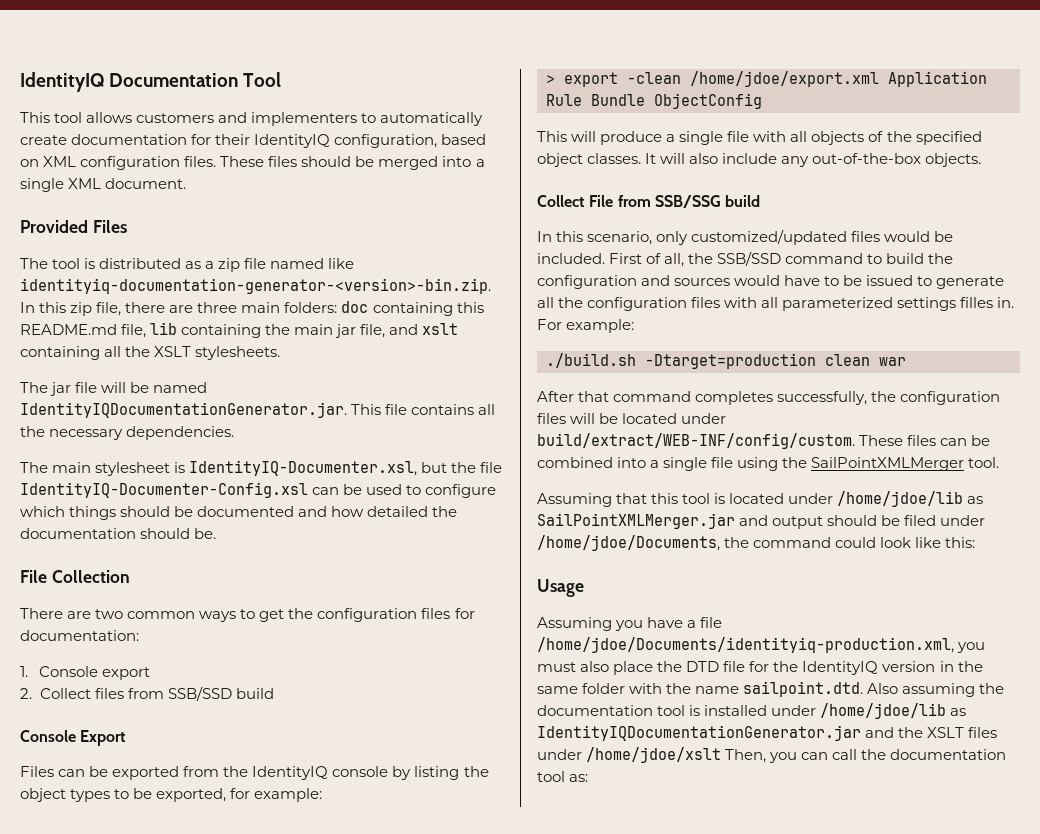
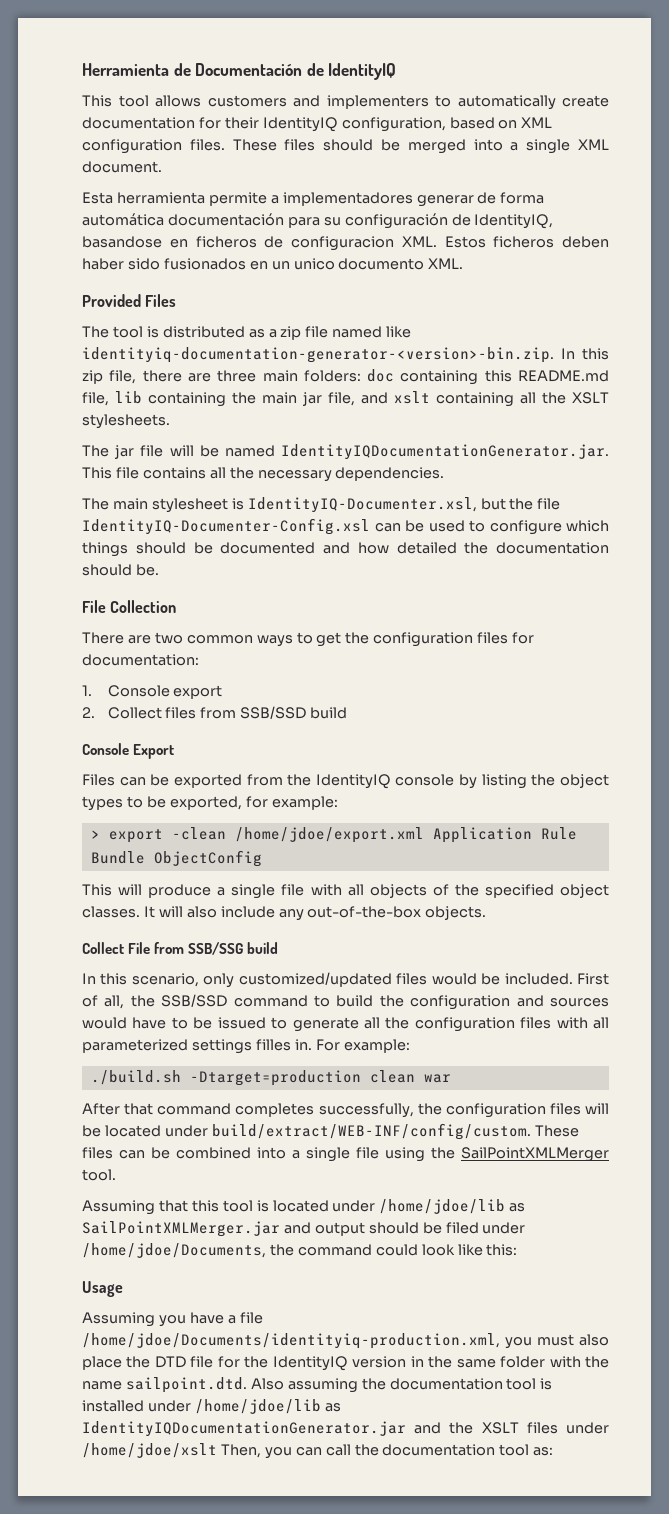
[20,72,282,92] IdentityIQ Documentation Tool -> [82,63,397,80] Herramienta de Documentación de IdentityIQ
(187, 183) none -> [82,192,545,207] [82,213,554,229] [82,236,609,251] [82,258,464,270] // Esta herramienta permite a implementadores generar de forma automática documentación para su configuración de IdentityIQ, basandose en ficheros de configuracion XML. Estos ficheros deben haber sido fusionados en un unico documento XML.

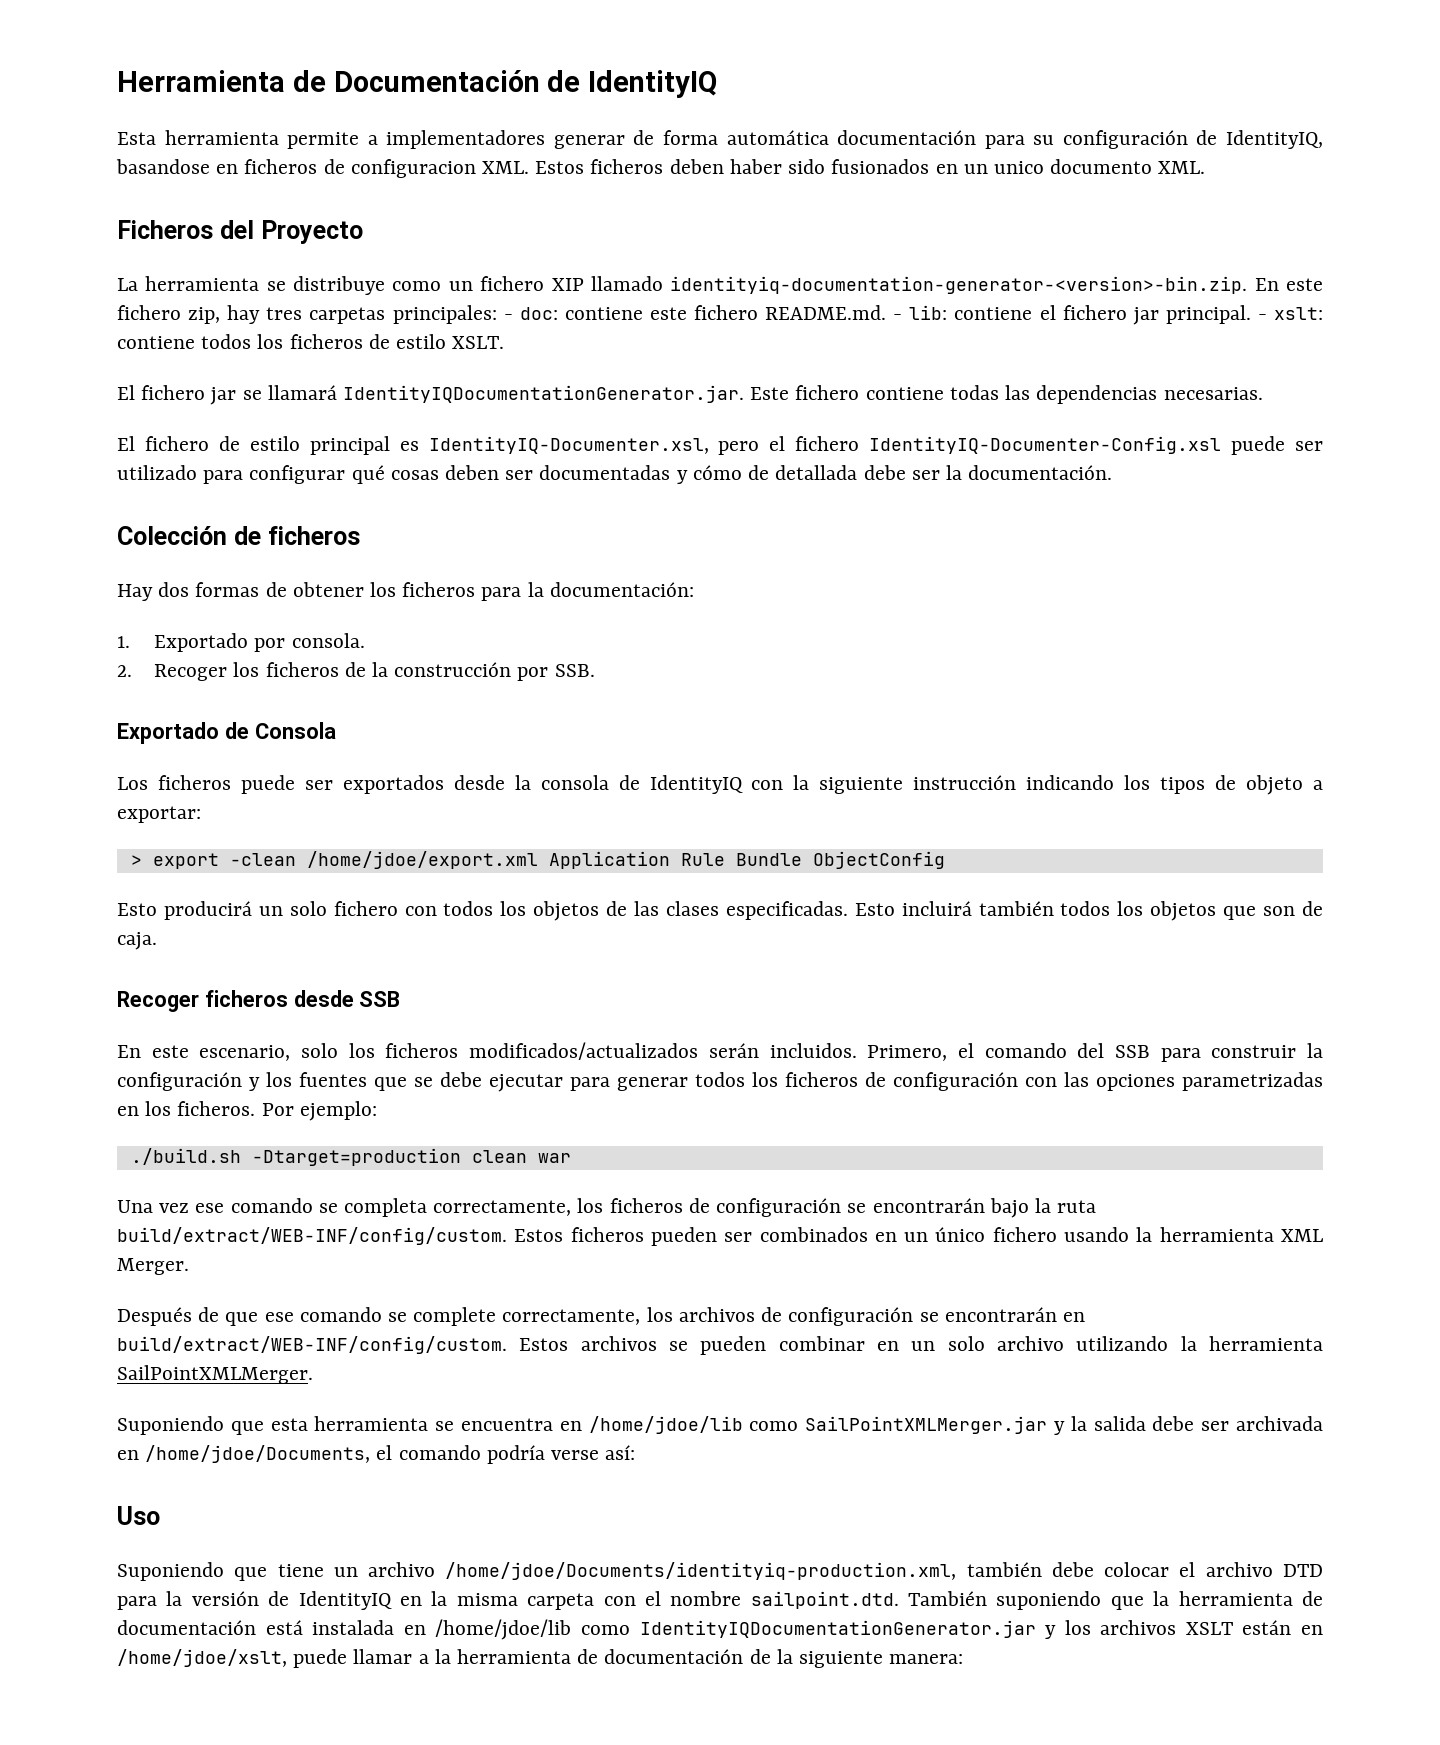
[82,95,609,110] [82,117,553,132] [82,139,610,154] [82,161,162,173] // This tool allows customers and implementers to automatically create documentation for their IdentityIQ configuration, based on XML configuration files. These files should be merged into a single XML document. -> (718, 84) none
[82,294,177,307] [82,326,412,340] [82,347,609,363] [82,369,610,385] [82,391,609,407] [82,414,170,429] [82,444,609,460] [82,467,445,482] [82,497,561,513] [82,518,609,535] [82,542,609,557] [82,564,159,576] [82,600,177,613] [82,632,535,647] [82,654,199,666] [82,685,223,699] [82,706,348,719] [82,743,175,759] [82,774,609,789] [82,796,338,811] Provided Files // The tool is distributed as a zip file named like identityiq-documentation-generator-<version>-bin.zip. In this zip file, there are three main folders: doc containing this README.md file, lib containing the main jar file, and xslt containing all the XSLT stylesheets. // The jar file will be named IdentityIQDocumentationGenerator.jar. This file contains all the necessary dependencies. // The main stylesheet is IdentityIQ-Documenter.xsl, but the file IdentityIQ-Documenter-Config.xsl can be used to configure which things should be documented and how detailed the documentation should be. // File Collection // There are two common ways to get the configuration files for documentation: // 1. Console export // 2. Collect files from SSB/SSD build // Console Export // Files can be exported from the IdentityIQ console by listing the object types to be exported, for example: -> [117,220,363,244] [117,276,1323,295] [117,305,1323,325] [117,334,505,349] [117,385,1263,405] [117,436,1323,455] [117,465,1113,484] [117,526,360,545] [117,582,694,601] [117,633,365,652] [117,662,595,681] [117,722,336,744] [117,775,1324,795] [117,806,201,823] Ficheros del Proyecto // La herramienta se distribuye como un fichero XIP llamado identityiq-documentation-generator-<version>-bin.zip. En este fichero zip, hay tres carpetas principales: - doc: contiene este fichero README.md. - lib: contiene el fichero jar principal. - xslt: contiene todos los ficheros de estilo XSLT. // El fichero jar se llamará IdentityIQDocumentationGenerator.jar. Este fichero contiene todas las dependencias necesarias. // El fichero de estilo principal es IdentityIQ-Documenter.xsl, pero el fichero IdentityIQ-Documenter-Config.xsl puede ser utilizado para configurar qué cosas deben ser documentadas y cómo de detallada debe ser la documentación. // Colección de ficheros // Hay dos formas de obtener los ficheros para la documentación: // 1. Exportado por consola. // 2. Recoger los ficheros de la construcción por SSB. // Exportado de Consola // Los ficheros puede ser exportados desde la consola de IdentityIQ con la siguiente instrucción indicando los tipos de objeto a exportar:
[82,884,609,899] [82,906,487,921] [82,942,279,955] [82,972,609,988] [82,994,609,1010] [82,1017,610,1032] [82,1039,410,1054] [90,1070,451,1086] [82,1103,609,1118] [82,1123,579,1140] [82,1147,609,1162] [82,1169,116,1181] [82,1199,526,1215] [82,1221,526,1237] [82,1243,518,1258] [82,1281,123,1297] [82,1312,263,1327] [82,1333,609,1349] [82,1356,609,1371] [82,1377,553,1393] [82,1399,341,1414] [82,1421,609,1437] [82,1443,554,1459] This will produce a single file with all objects of the specified object classes. It will also include any out-of-the-box objects. // Collect File from SSB/SSG build // In this scenario, only customized/updated files would be included. First of all, the SSB/SSD command to build the configuration and sources would have to be issued to generate all the configuration files with all parameterized settings filles in. For example: // ./build.sh -Dtarget=production clean war // After that command completes successfully, the configuration files will be located under build/extract/WEB-INF/config/custom. These files can be combined into a single file using the SailPointXMLMerger tool. // Assuming that this tool is located under /home/jdoe/lib as SailPointXMLMerger.jar and output should be filed under /home/jdoe/Documents, the command could look like this: // Usage // Assuming you have a file /home/jdoe/Documents/identityiq-production.xml, you must also place the DTD file for the IdentityIQ version in the same folder with the name sailpoint.dtd. Also assuming the documentation tool is installed under /home/jdoe/lib as IdentityIQDocumentationGenerator.jar and the XSLT files under /home/jdoe/xslt Then, you can call the documentation tool as: -> [117,901,1324,921] [117,932,157,950] [117,990,401,1012] [117,1042,1323,1062] [117,1072,1323,1092] [117,1101,377,1121] [130,1148,571,1166] [117,1198,1097,1218] [117,1227,1323,1246] [117,1258,189,1275] [117,1307,1085,1326] [117,1336,1323,1355] [117,1365,313,1384] [117,1416,1323,1435] [117,1445,636,1464] [117,1506,160,1525] [117,1562,1323,1581] [117,1591,1324,1610] [117,1619,1323,1640] [117,1649,964,1668] Esto producirá un solo fichero con todos los objetos de las clases especificadas. Esto incluirá también todos los objetos que son de caja. // Recoger ficheros desde SSB // En este escenario, solo los ficheros modificados/actualizados serán incluidos. Primero, el comando del SSB para construir la configuración y los fuentes que se debe ejecutar para generar todos los ficheros de configuración con las opciones parametrizadas en los ficheros. Por ejemplo: // ./build.sh -Dtarget=production clean war // Una vez ese comando se completa correctamente, los ficheros de configuración se encontrarán bajo la ruta build/extract/WEB-INF/config/custom. Estos ficheros pueden ser combinados en un único fichero usando la herramienta XML Merger. // Después de que ese comando se complete correctamente, los archivos de configuración se encontrarán en build/extract/WEB-INF/config/custom. Estos archivos se pueden combinar en un solo archivo utilizando la herramienta SailPointXMLMerger. // Suponiendo que esta herramienta se encuentra en /home/jdoe/lib como SailPointXMLMerger.jar y la salida debe ser archivada en /home/jdoe/Documents, el comando podría verse así: // Uso // Suponiendo que tiene un archivo /home/jdoe/Documents/identityiq-production.xml, también debe colocar el archivo DTD para la versión de IdentityIQ en la misma carpeta con el nombre sailpoint.dtd. También suponiendo que la herramienta de documentación está instalada en /home/jdoe/lib como IdentityIQDocumentationGenerator.jar y los archivos XSLT están en /home/jdoe/xslt, puede llamar a la herramienta de documentación de la siguiente manera:

